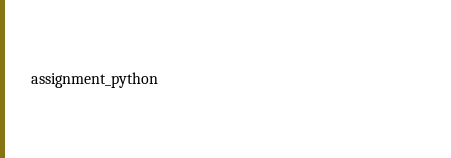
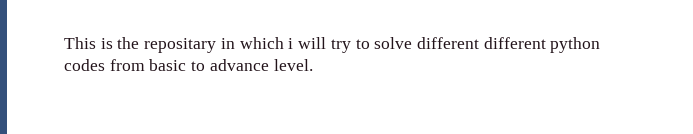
[31,72,158,88] assignment_python -> [64,37,601,53] [64,59,313,71] This is the repositary in which i will try to solve different different python codes from basic to advance level.

